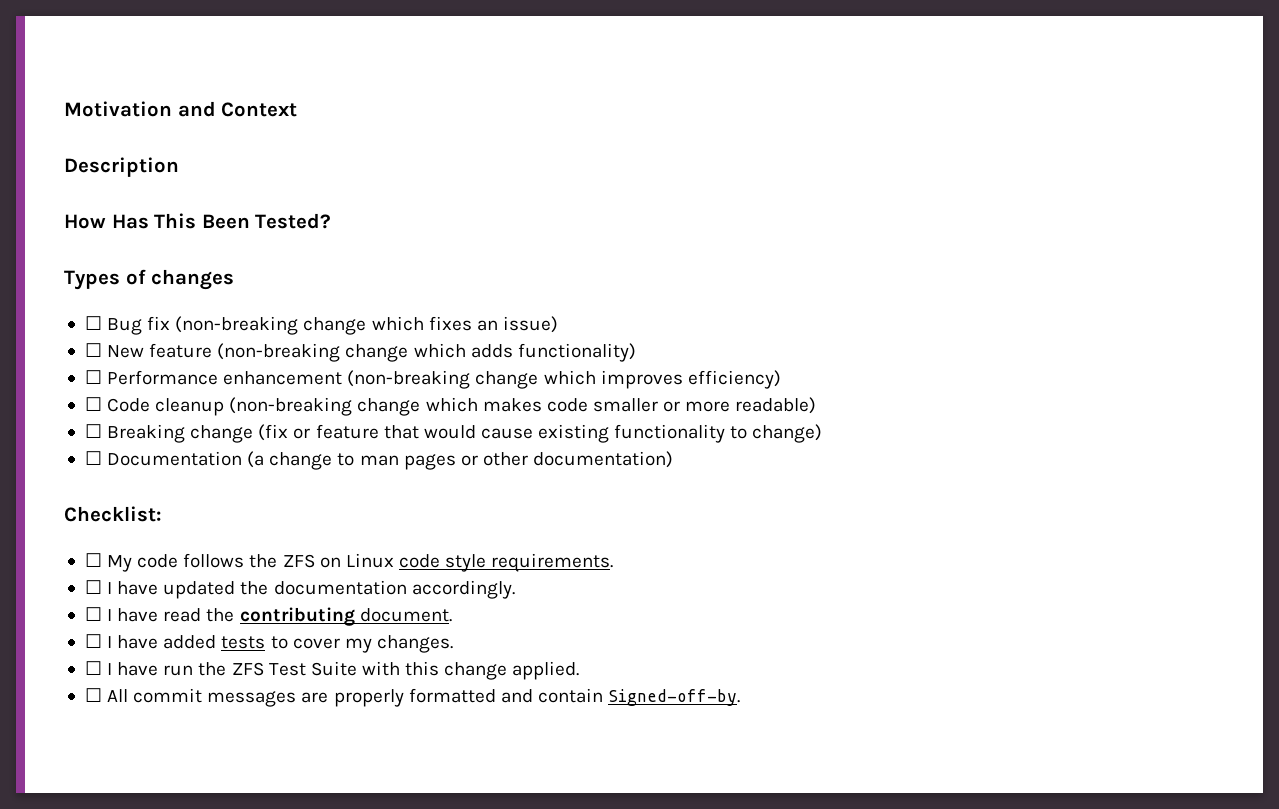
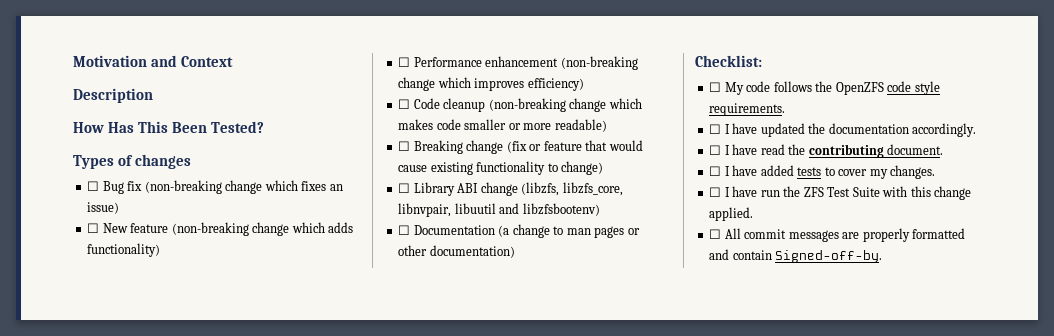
(823, 433) none -> [398,182,623,196] [398,203,600,217] // ☐ Library ABI change (libzfs, libzfs_core, libnvpair, libuutil and libzfsbootenv)
[282,553,394,568] ZFS on Linux -> [835,82,884,95] OpenZFS

